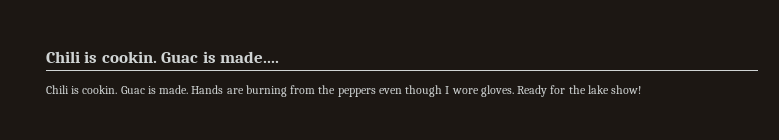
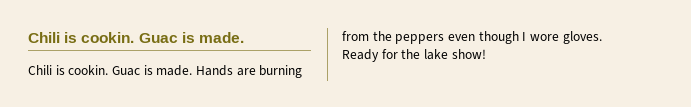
[46,51,280,63] Chili is cookin. Guac is made.... -> [28,32,244,43] Chili is cookin. Guac is made.

